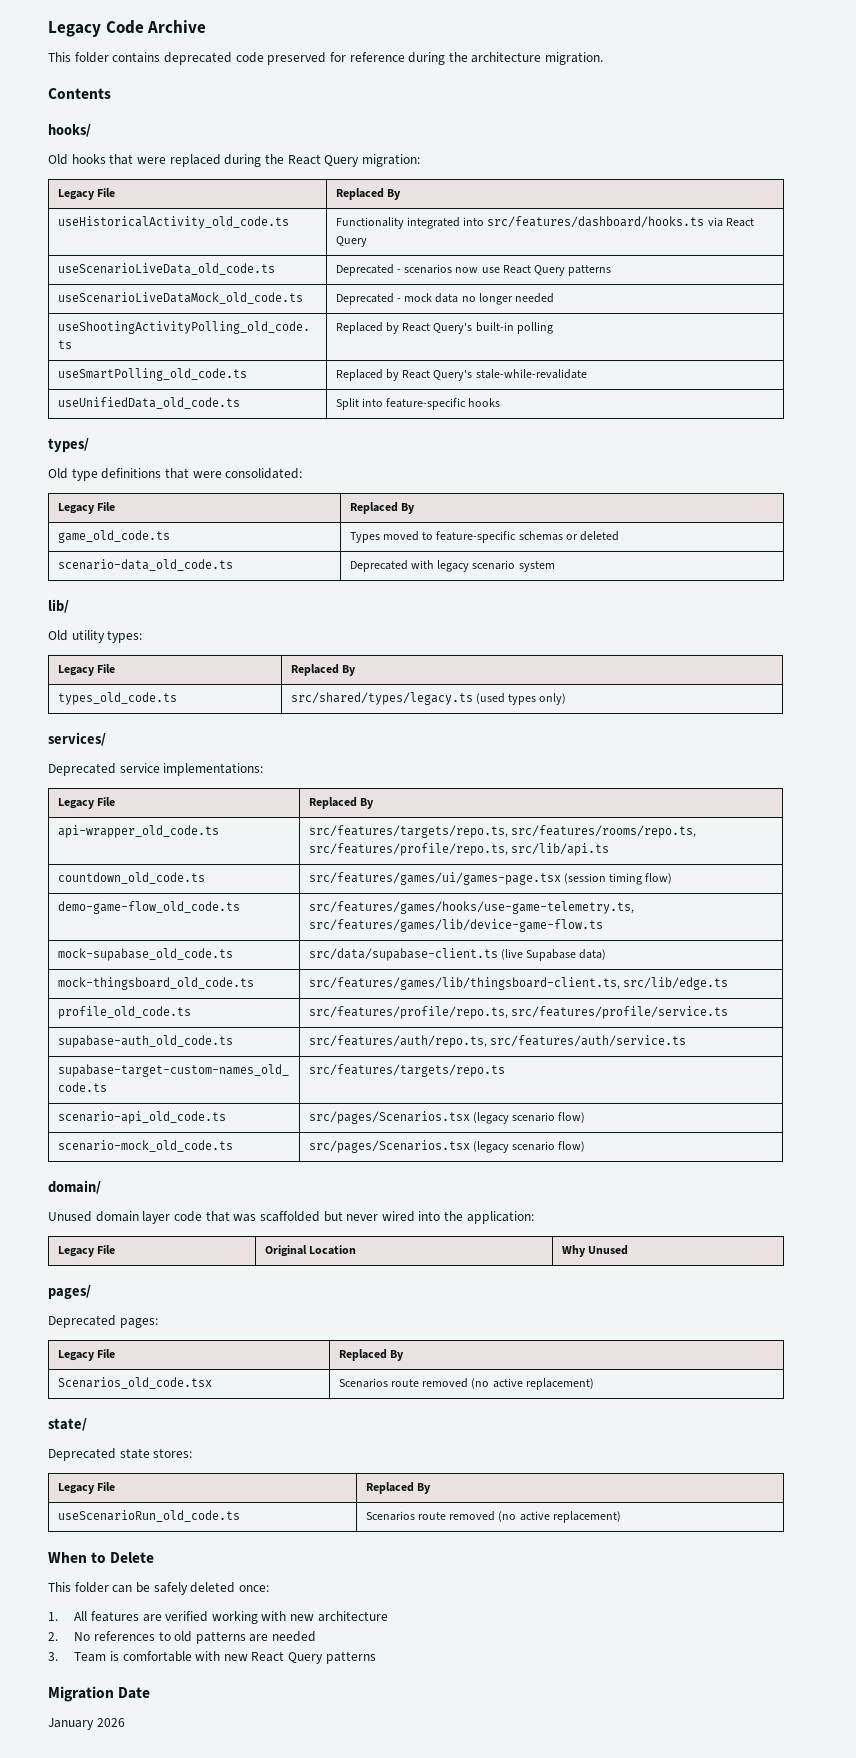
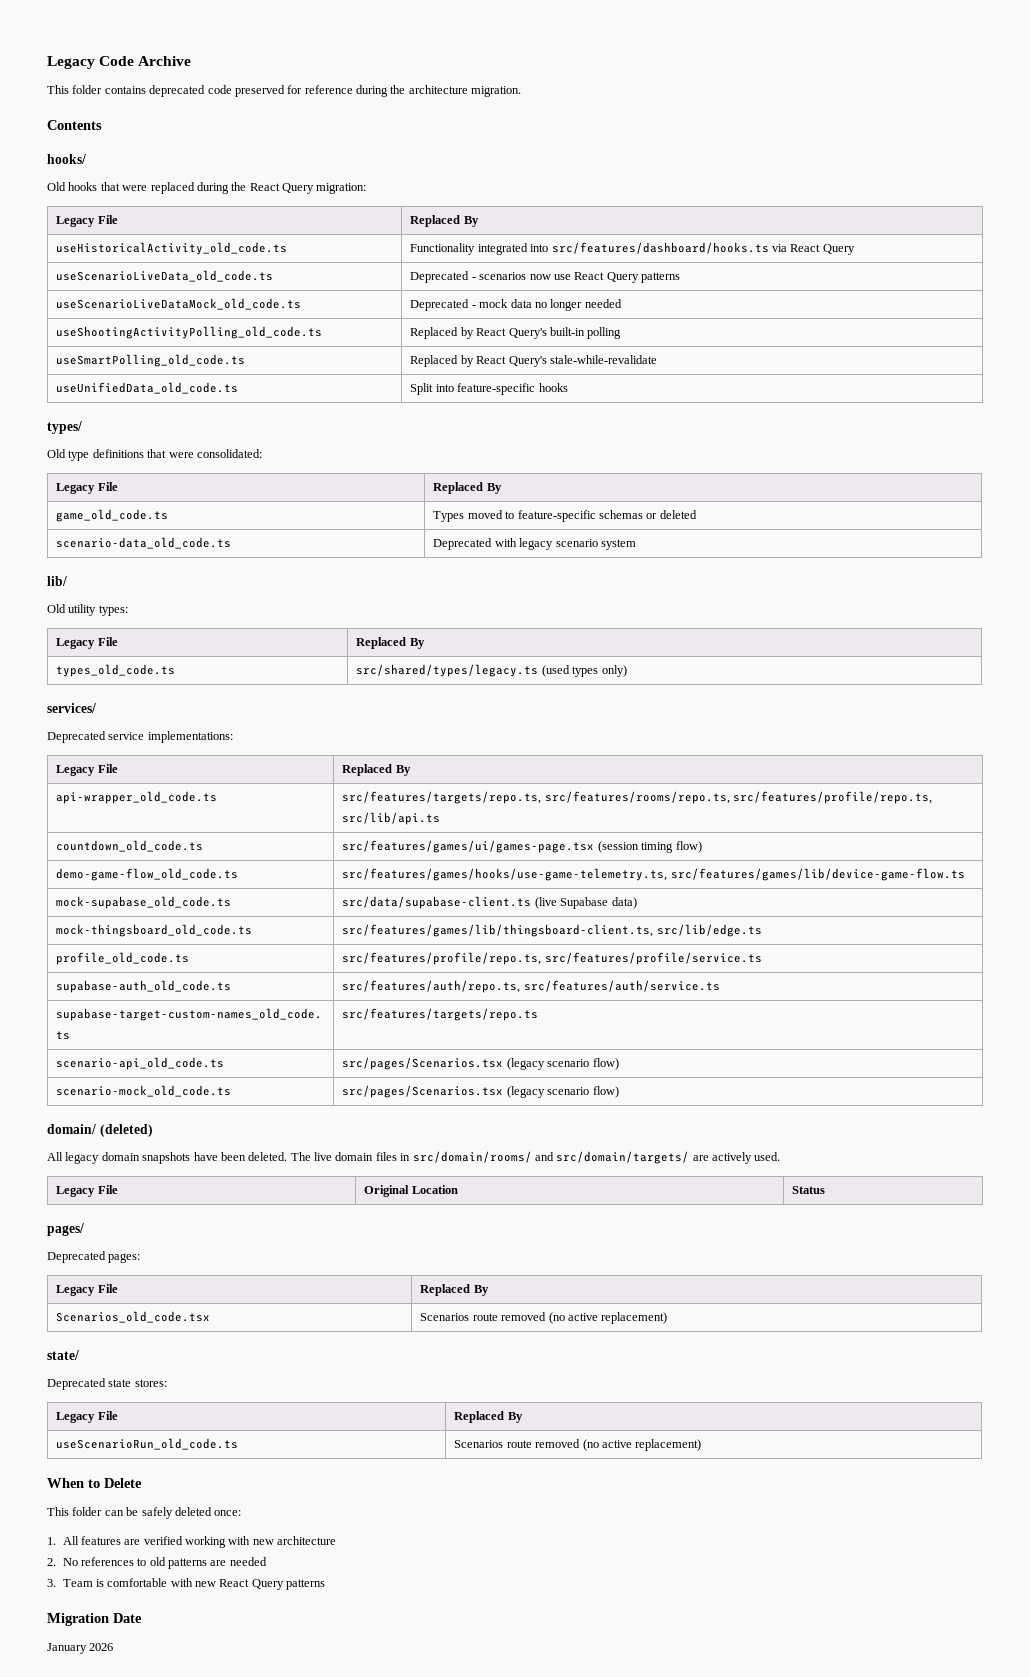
[48,1211,534,1224] // Unused domain layer code that was scaffolded but never wired into the application: -> [99,1124,153,1137] [47,1151,781,1164] (deleted) // All legacy domain snapshots have been deleted. The live domain files in src/domain/rooms/ and src/domain/targets/ are actively used.
[561,1245,628,1257] Why Unused -> [792,1186,826,1194] Status

